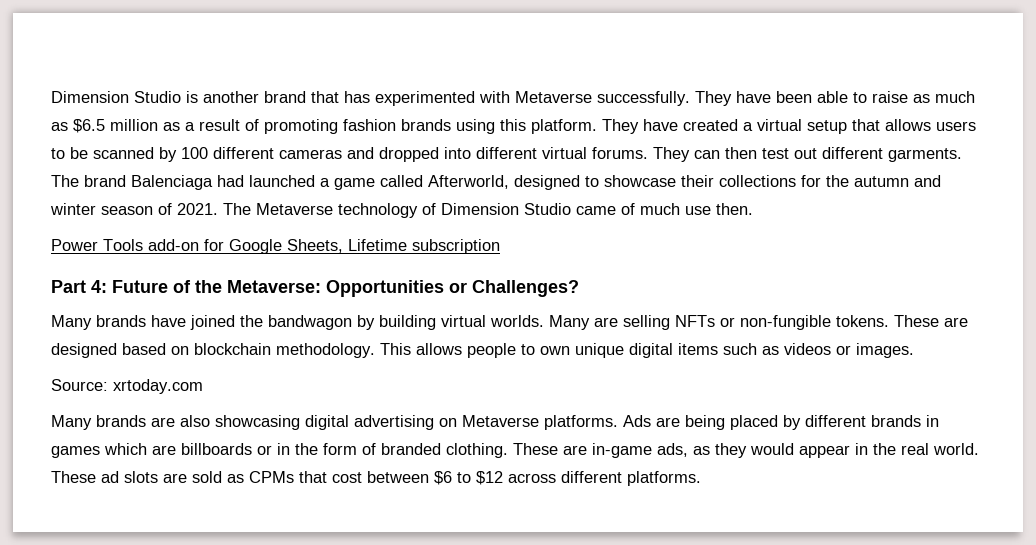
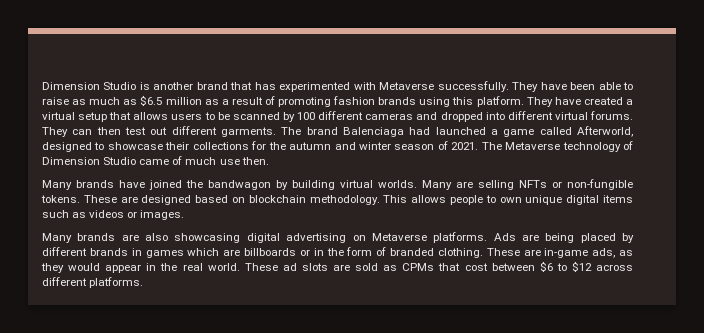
[51,239,500,254] [51,280,579,297] // Power Tools add-on for Google Sheets, Lifetime subscription // Part 4: Future of the Metaverse: Opportunities or Challenges? -> (269, 161) none
[51,379,203,394] // Source: xrtoday.com -> (185, 215) none

